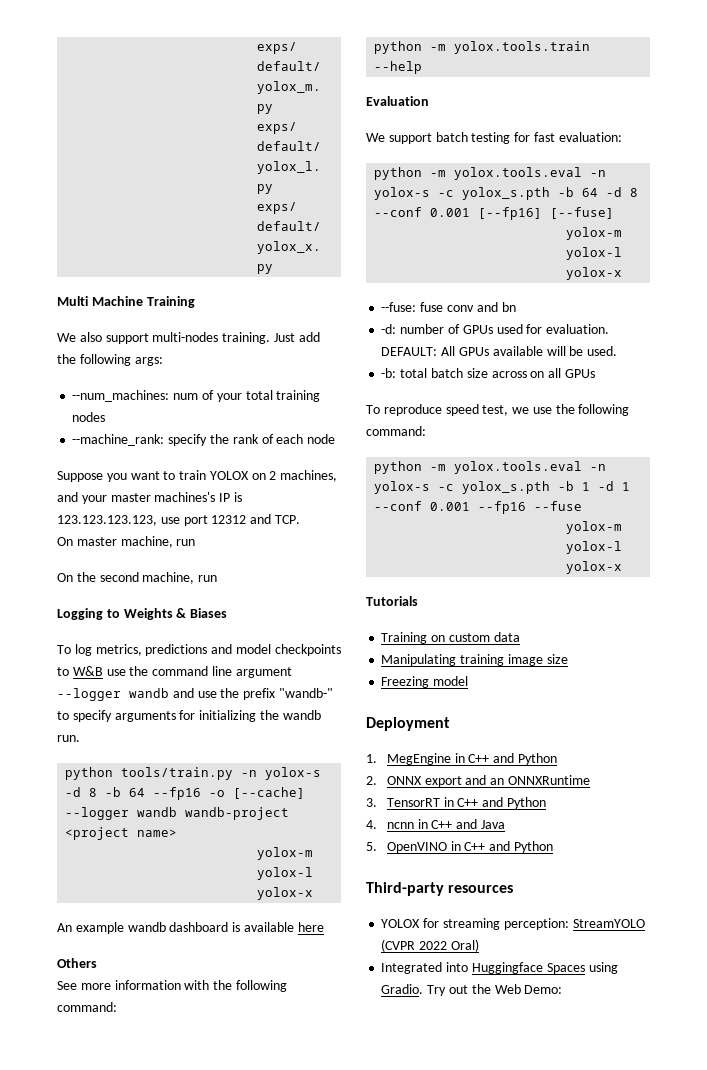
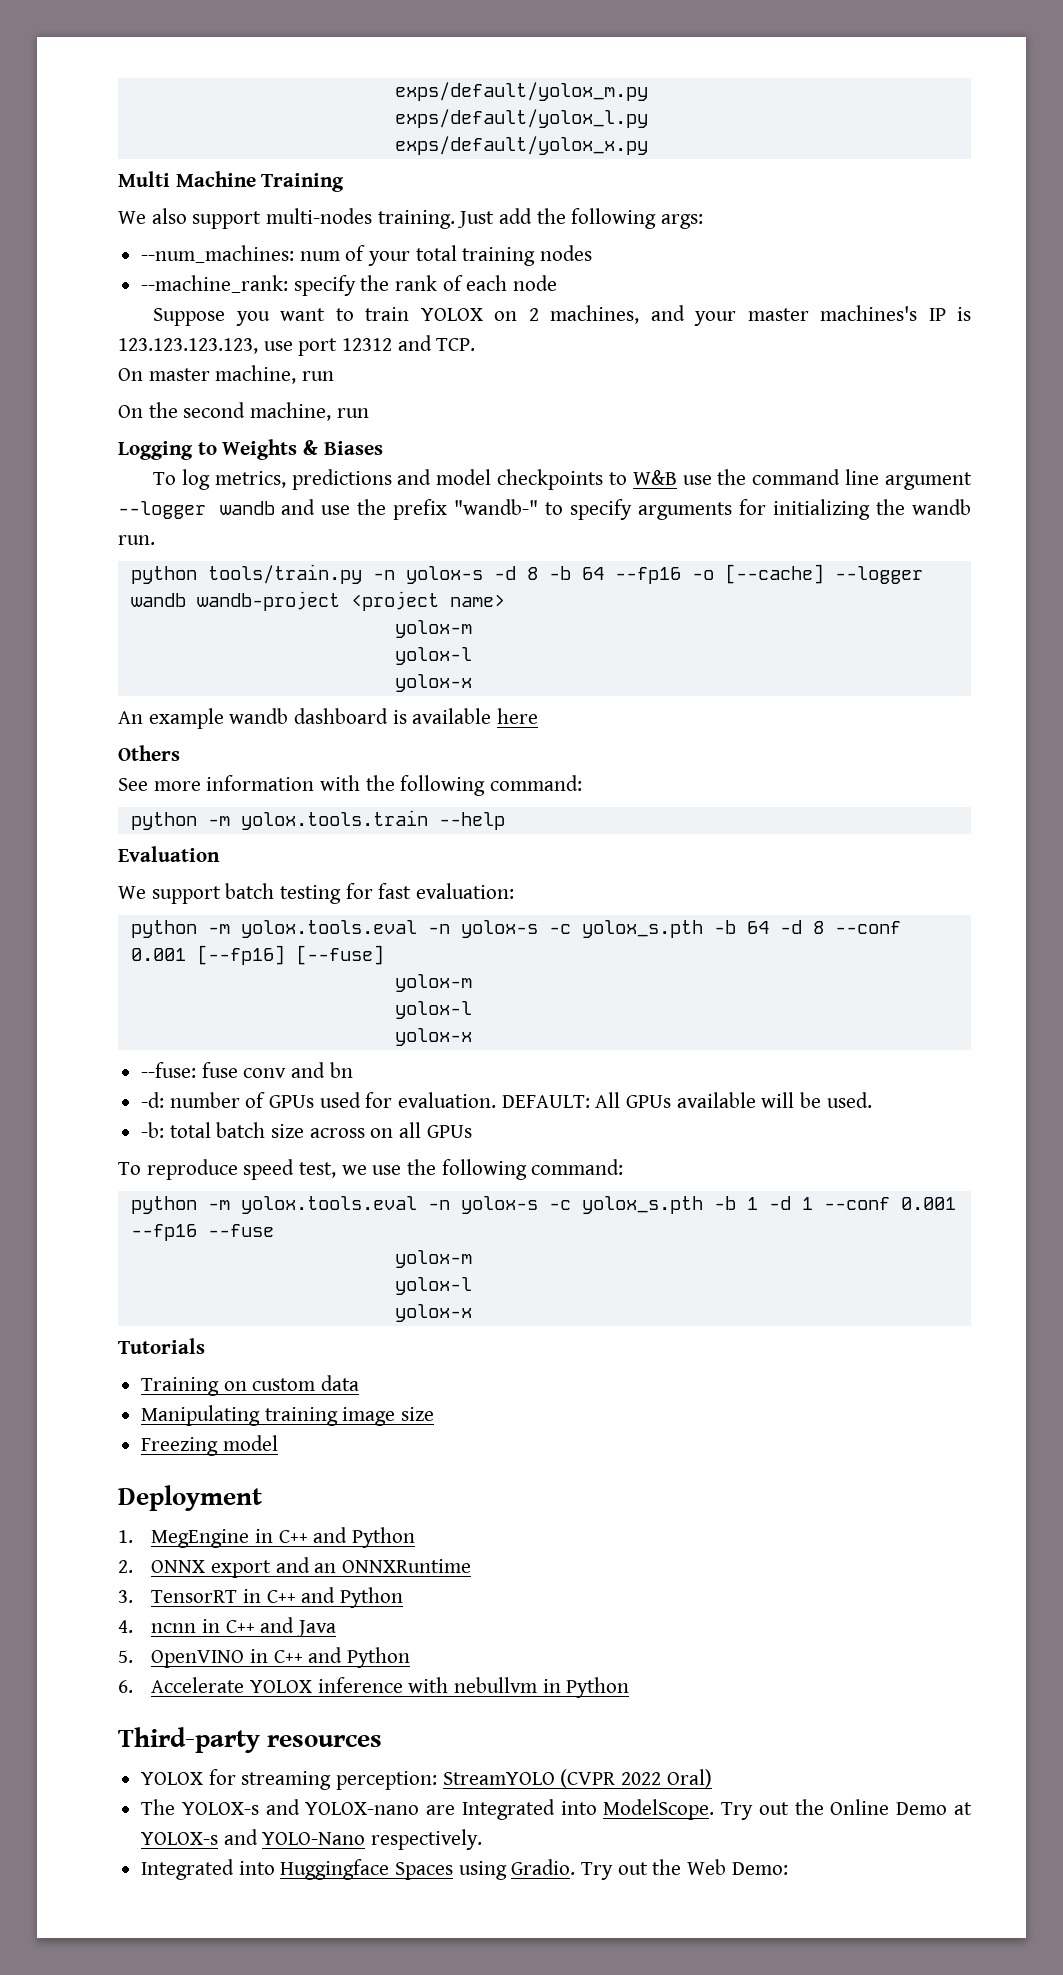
(553, 847) none -> [118,1677,630,1698] // 6. Accelerate YOLOX inference with nebullvm in Python
(479, 945) none -> [141,1799,972,1820] [141,1829,483,1850] // The YOLOX-s and YOLOX-nano are Integrated into ModelScope. Try out the Online Demo at YOLOX-s and YOLO-Nano respectively.

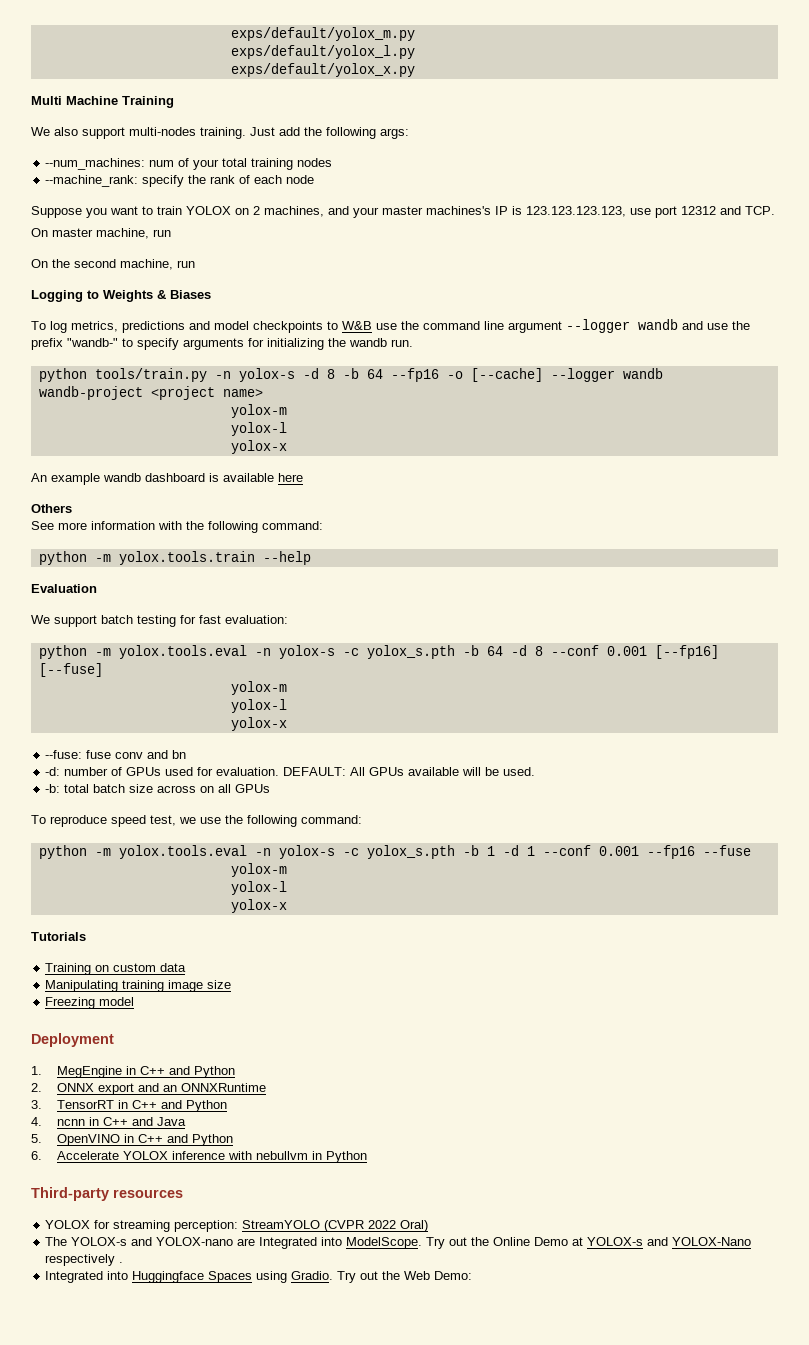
[262,1829,483,1850] YOLO-Nano respectively. -> [672,1237,752,1246] [45,1254,124,1266] YOLOX-Nano respectively .

